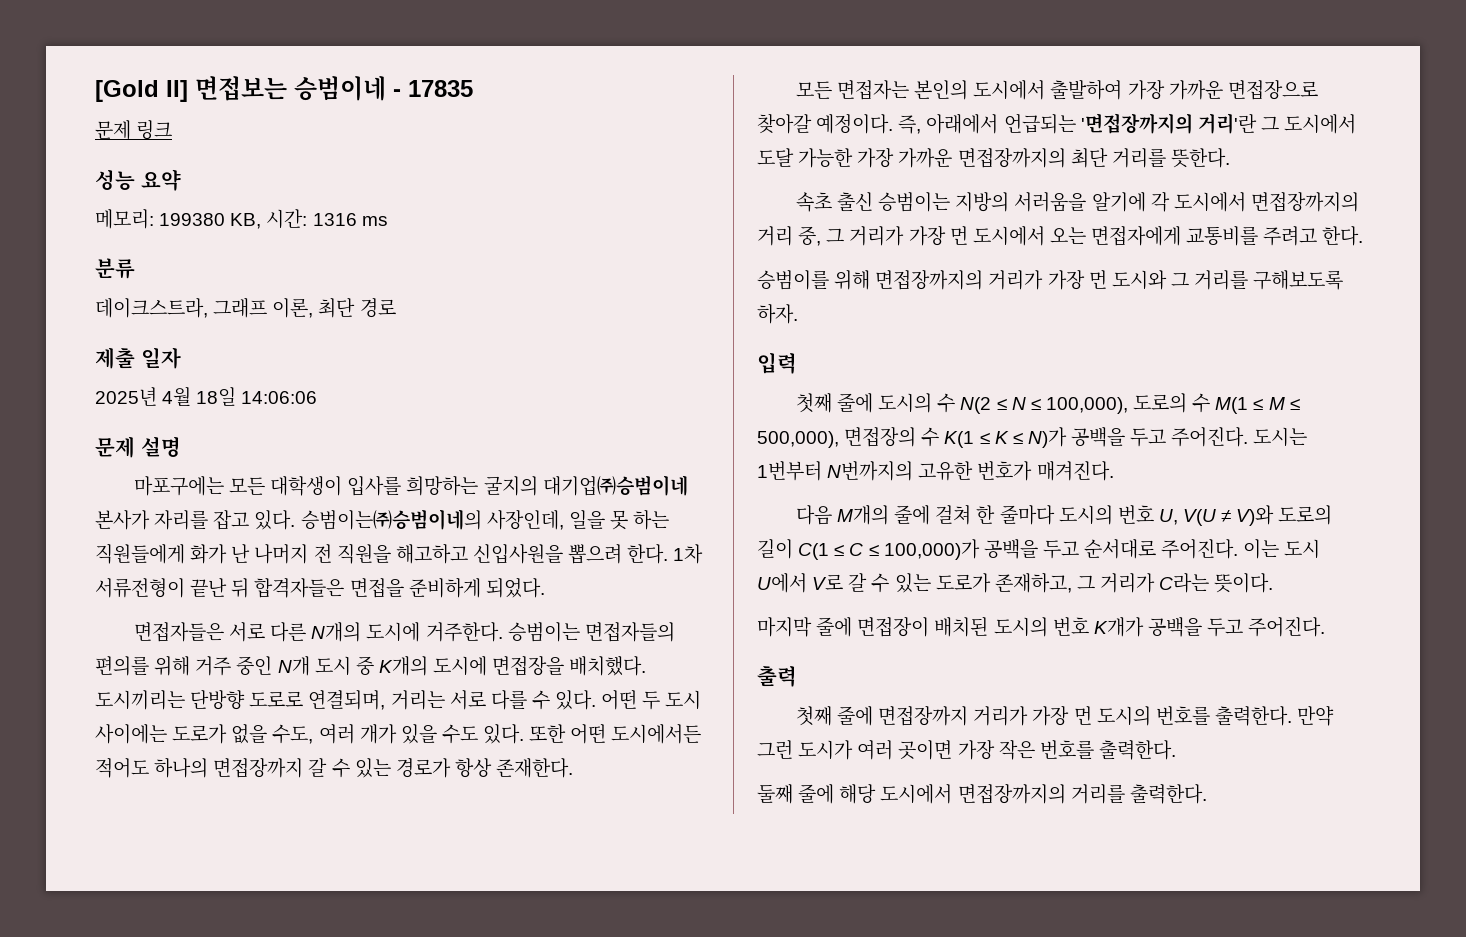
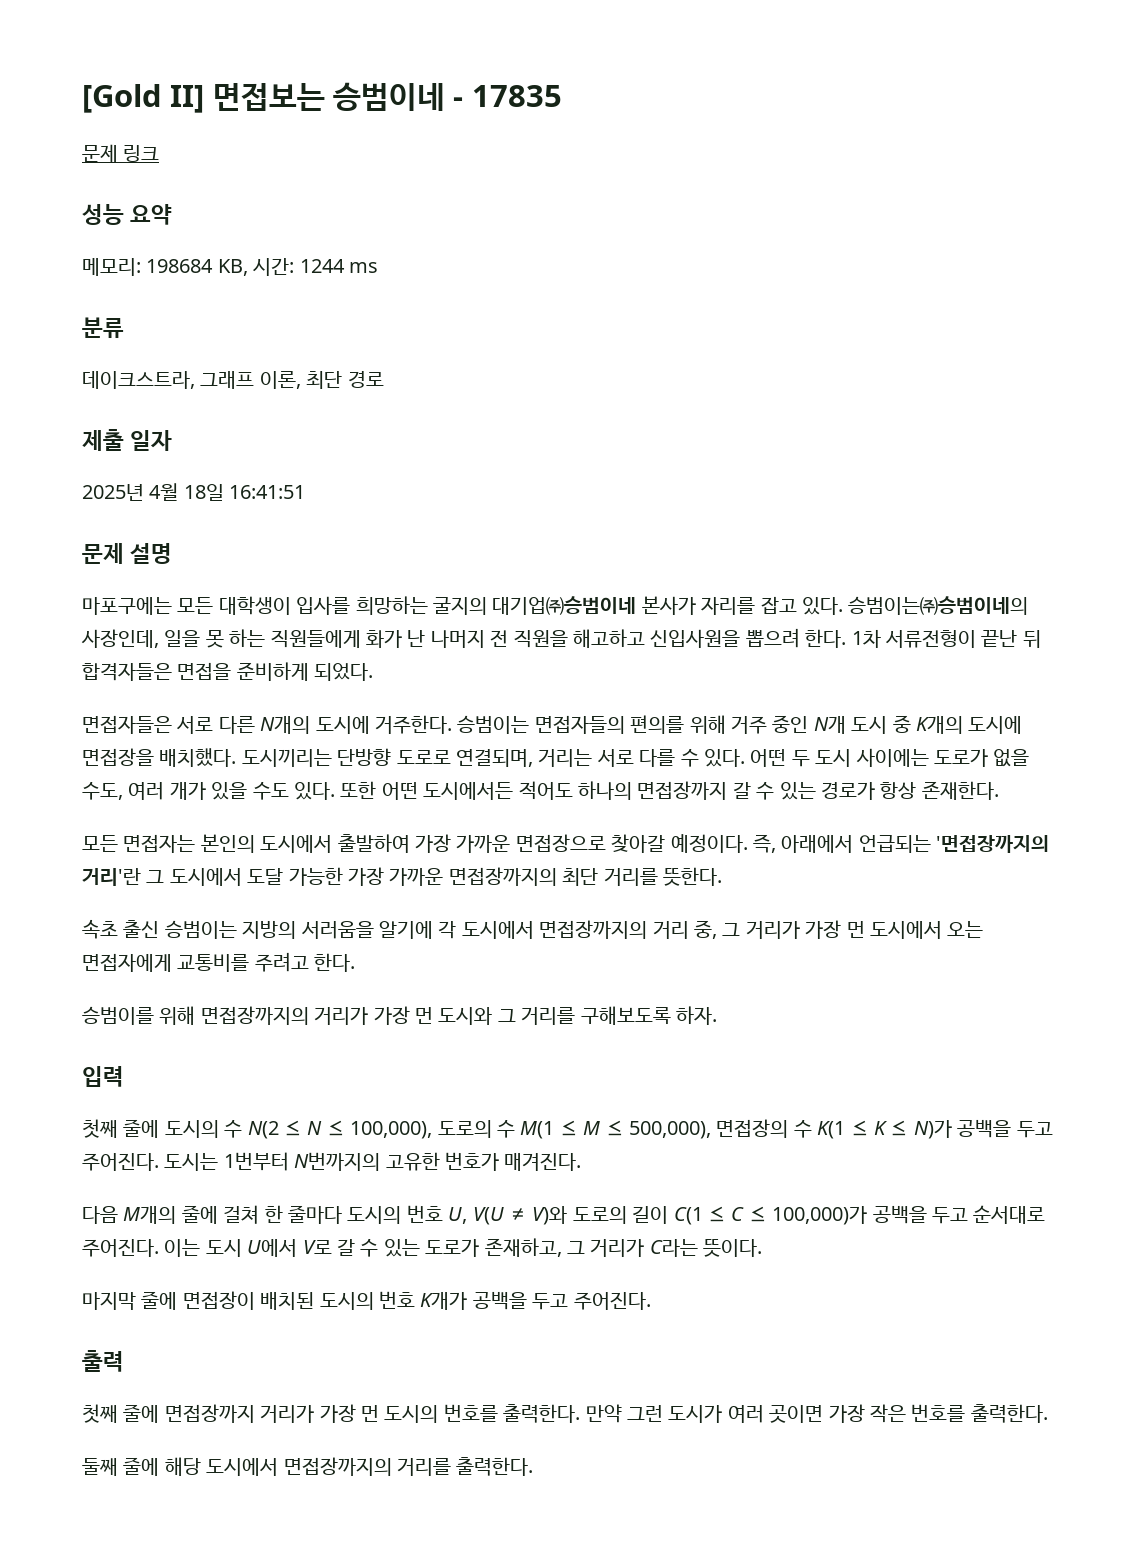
[159,213,226,226] 199380 -> [146,259,214,273] 198684
[312,213,357,226] 1316 -> [299,259,345,273] 1244
[241,391,318,404] 14:06:06 -> [229,485,306,499] 16:41:51

